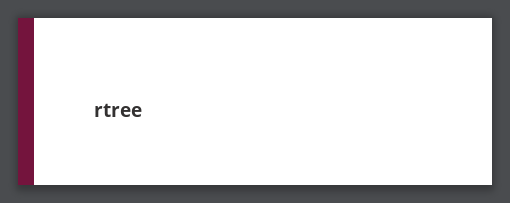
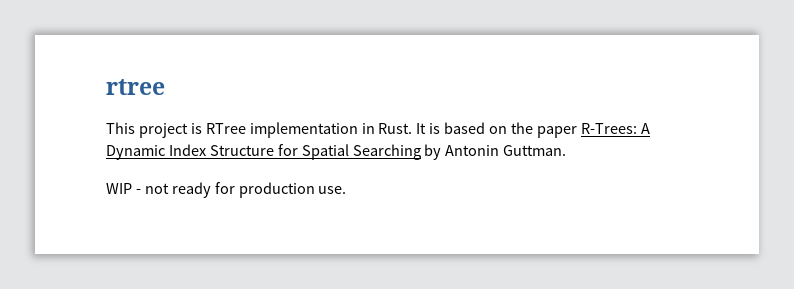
(142, 110) none -> [106,122,650,138] [106,144,567,160] [106,182,347,198] // This project is RTree implementation in Rust. It is based on the paper R-Trees: A Dynamic Index Structure for Spatial Searching by Antonin Guttman. // WIP - not ready for production use.

